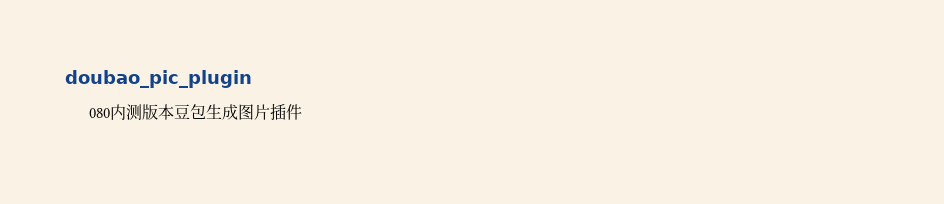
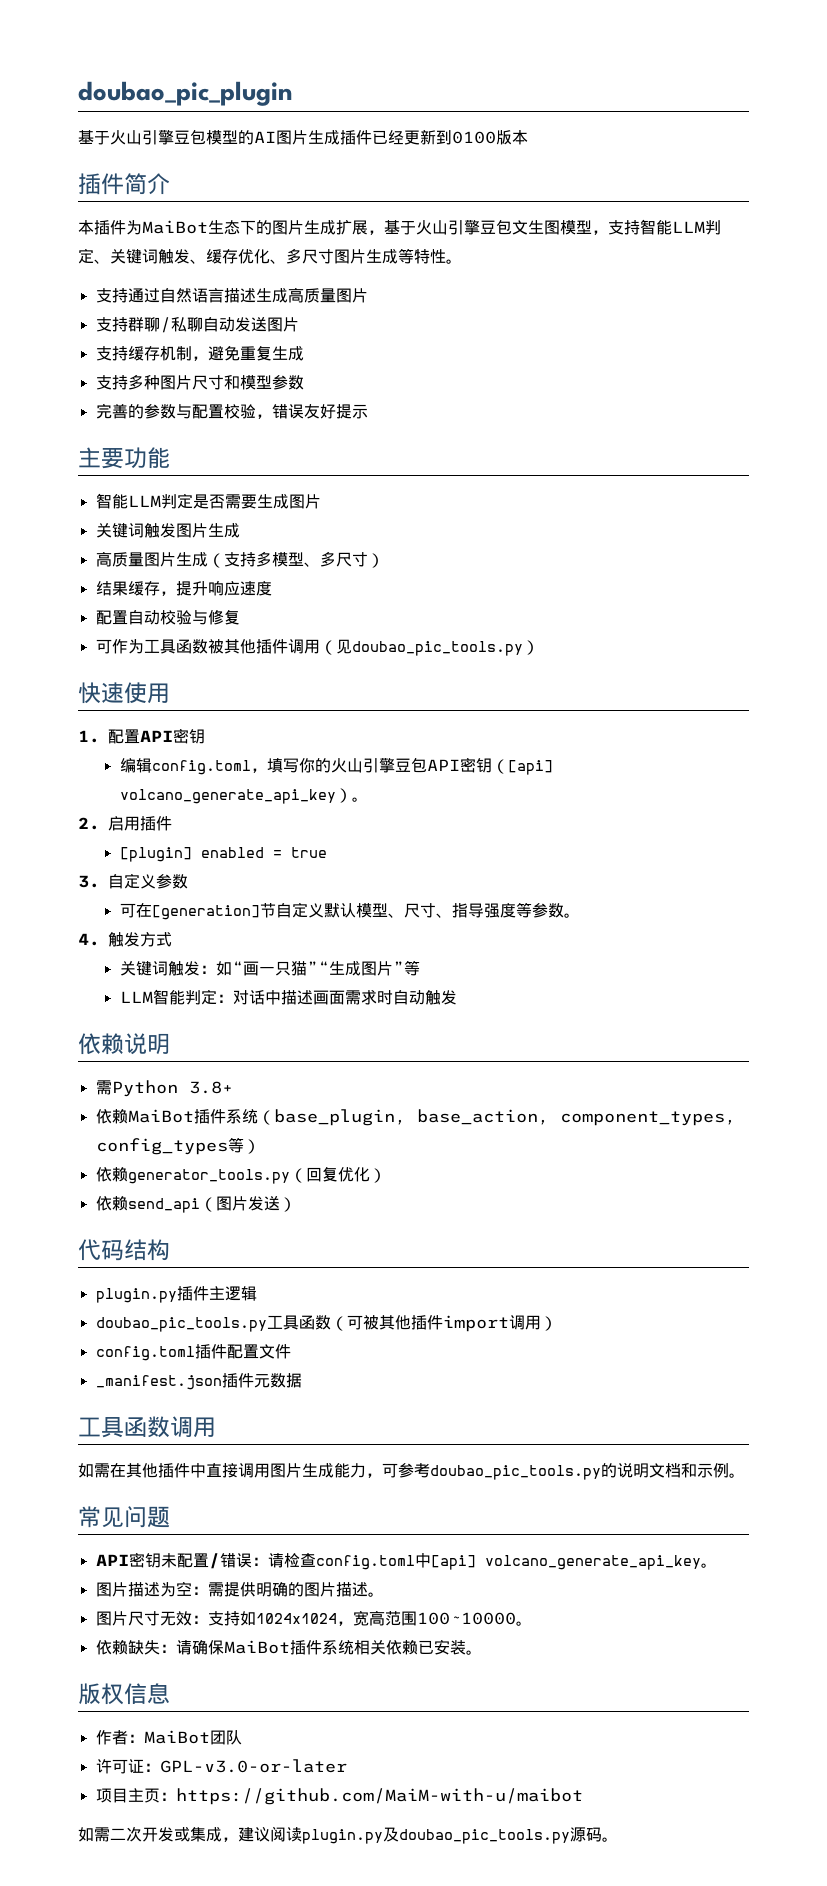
[89,103,303,120] 080内测版本豆包生成图片插件 -> [78,129,528,145] [78,173,170,195] [78,219,721,235] [78,248,462,264] [95,287,368,303] [95,316,299,333] [95,346,304,361] [95,374,304,390] [95,403,368,419] [78,447,170,469] [95,493,321,509] [95,523,240,538] [95,551,384,568] [95,580,272,596] [95,609,240,625] [95,639,539,656] [78,682,170,704] [78,728,205,744] [119,757,553,775] [119,788,368,804] [78,816,172,831] [119,847,327,862] [78,873,188,889] [119,902,580,920] [78,932,172,947] [119,960,420,976] [119,989,457,1005] [78,1033,170,1055] [95,1080,233,1097] [95,1109,736,1126] [95,1137,260,1155] [95,1167,386,1184] [95,1195,296,1213] [78,1239,170,1261] [95,1286,257,1303] [95,1315,557,1332] [95,1344,291,1361] [95,1373,302,1390] [78,1416,216,1438] [78,1462,745,1480] [78,1506,170,1528] [95,1552,717,1570] [95,1581,384,1597] [95,1610,532,1626] [95,1639,482,1655] [78,1683,170,1705] [95,1730,242,1745] [95,1759,347,1774] [95,1788,583,1805] [78,1826,618,1844] 基于火山引擎豆包模型的AI图片生成插件已经更新到0100版本 // 插件简介 // 本插件为MaiBot生态下的图片生成扩展，基于火山引擎豆包文生图模型，支持智能LLM判定、关键词触发、缓存优化、多尺寸图片生成等特性。 // 支持通过自然语言描述生成高质量图片 // 支持群聊/私聊自动发送图片 // 支持缓存机制，避免重复生成 // 支持多种图片尺寸和模型参数 // 完善的参数与配置校验，错误友好提示 // 主要功能 // 智能LLM判定是否需要生成图片 // 关键词触发图片生成 // 高质量图片生成（支持多模型、多尺寸） // 结果缓存，提升响应速度 // 配置自动校验与修复 // 可作为工具函数被其他插件调用（见doubao_pic_tools.py） // 快速使用 // 1.配置API密钥 // 编辑config.toml，填写你的火山引擎豆包API密钥（[api] volcano_generate_api_key）。 // 2.启用插件 // [plugin] enabled = true // 3.自定义参数 // 可在[generation]节自定义默认模型、尺寸、指导强度等参数。 // 4.触发方式 // 关键词触发：如“画一只猫”“生成图片”等 // LLM智能判定：对话中描述画面需求时自动触发 // 依赖说明 // 需Python 3.8+ // 依赖MaiBot插件系统（base_plugin, base_action, component_types, config_types等） // 依赖generator_tools.py（回复优化） // 依赖send_api（图片发送） // 代码结构 // plugin.py插件主逻辑 // doubao_pic_tools.py工具函数（可被其他插件import调用） // config.toml插件配置文件 // _manifest.json插件元数据 // 工具函数调用 // 如需在其他插件中直接调用图片生成能力，可参考doubao_pic_tools.py的说明文档和示例。 // 常见问题 // API密钥未配置/错误：请检查config.toml中[api] volcano_generate_api_key。 // 图片描述为空：需提供明确的图片描述。 // 图片尺寸无效：支持如1024x1024，宽高范围100~10000。 // 依赖缺失：请确保MaiBot插件系统相关依赖已安装。 // 版权信息 // 作者：MaiBot团队 // 许可证：GPL-v3.0-or-later // 项目主页：https://github.com/MaiM-with-u/maibot // 如需二次开发或集成，建议阅读plugin.py及doubao_pic_tools.py源码。

